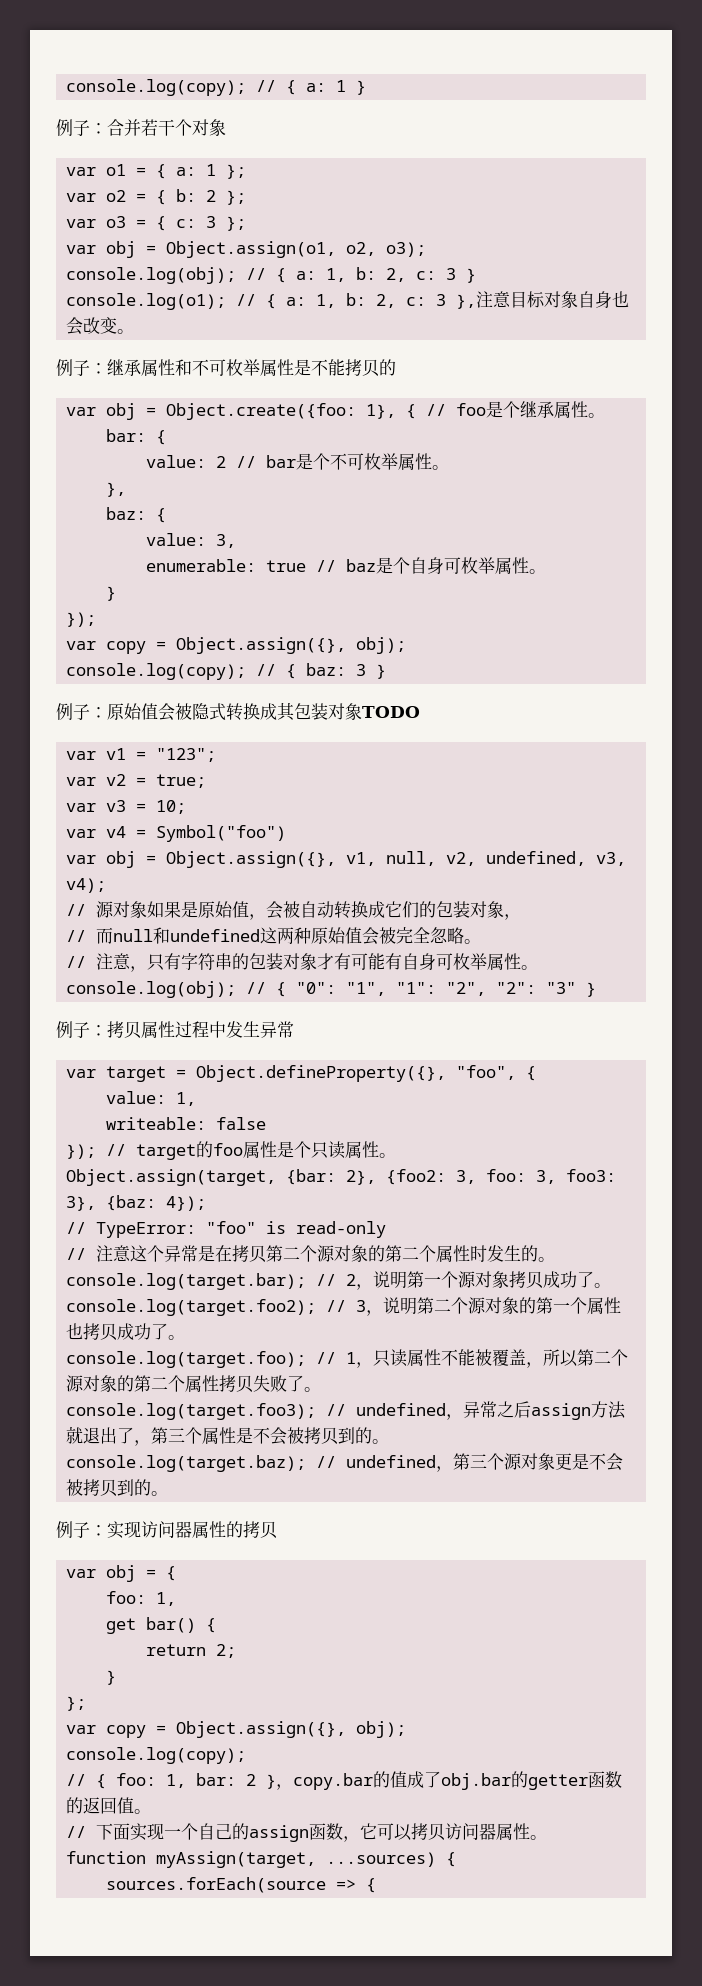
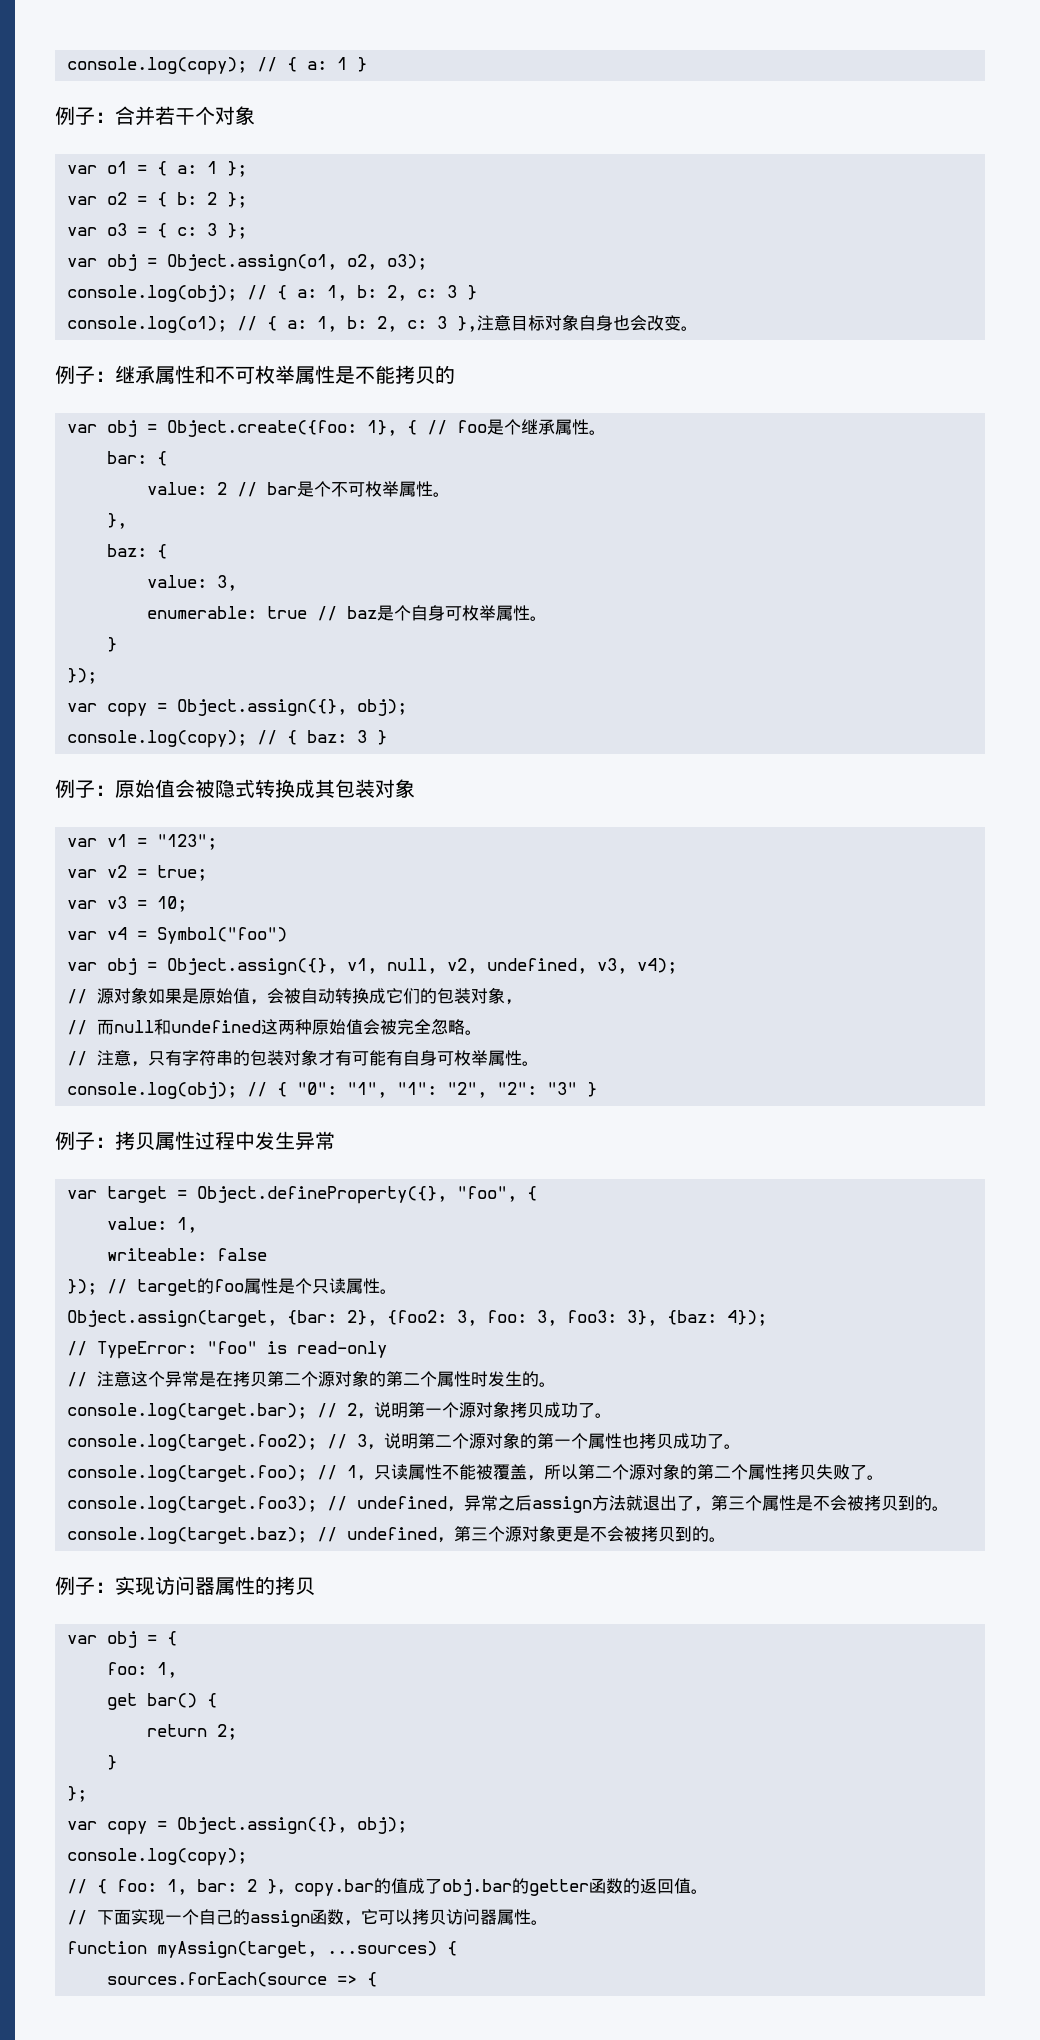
[362,706,420,718] TODO -> (415, 788) none

